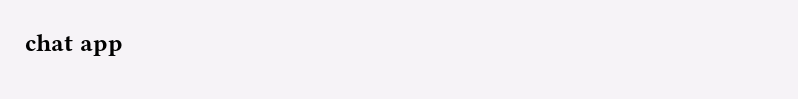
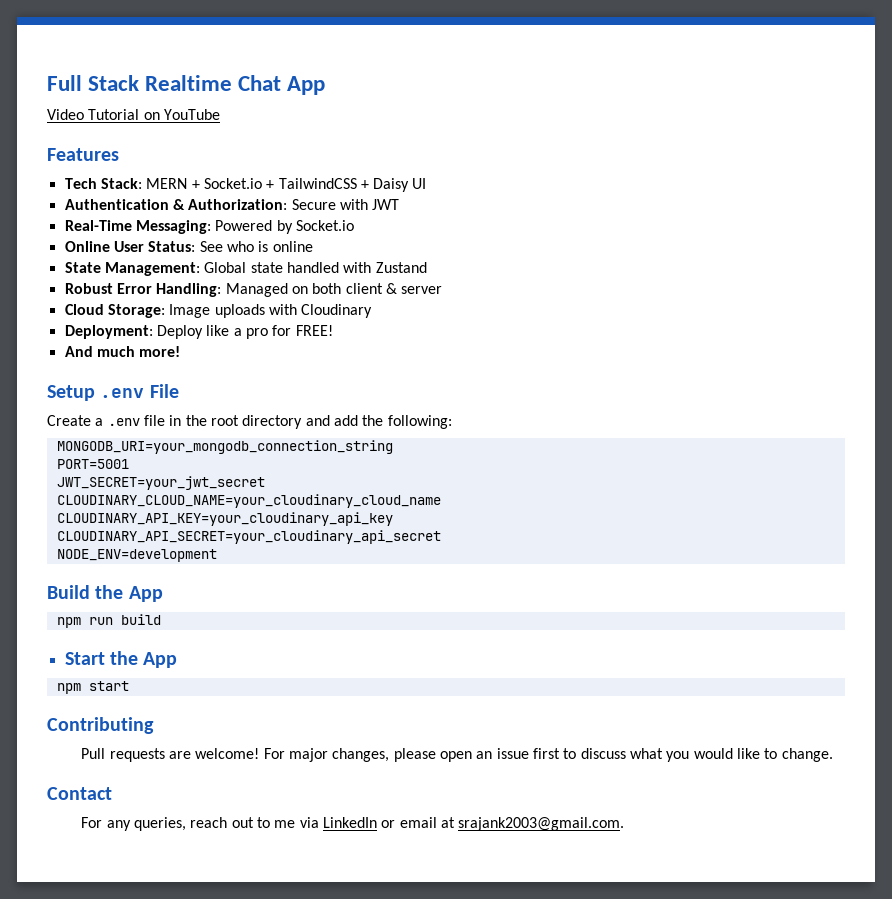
[25,34,123,56] chat app -> [47,75,326,95] [47,109,220,120] [47,148,119,161] [64,178,427,192] [64,199,400,210] [64,220,354,234] [64,241,313,252] [64,262,427,276] [64,283,443,297] [64,304,373,318] [64,325,333,339] [64,346,181,357] [47,384,179,401] [47,415,452,429] [56,440,393,454] [56,459,129,469] [56,476,265,490] [56,494,441,508] [56,512,393,526] [56,530,441,544] [56,549,217,562] [47,585,163,602] [56,614,161,628] [64,651,178,668] [56,681,129,694] [47,717,154,734] [81,748,833,762] [47,787,112,800] [81,817,625,831] Full Stack Realtime Chat App // Video Tutorial on YouTube // Features // Tech Stack: MERN + Socket.io + TailwindCSS + Daisy UI // Authentication & Authorization: Secure with JWT // Real-Time Messaging: Powered by Socket.io // Online User Status: See who is online // State Management: Global state handled with Zustand // Robust Error Handling: Managed on both client & server // Cloud Storage: Image uploads with Cloudinary // Deployment: Deploy like a pro for FREE! // And much more! // Setup .env File // Create a .env file in the root directory and add the following: // MONGODB_URI=your_mongodb_connection_string // PORT=5001 // JWT_SECRET=your_jwt_secret // CLOUDINARY_CLOUD_NAME=your_cloudinary_cloud_name // CLOUDINARY_API_KEY=your_cloudinary_api_key // CLOUDINARY_API_SECRET=your_cloudinary_api_secret // NODE_ENV=development // Build the App // npm run build // Start the App // npm start // Contributing // Pull requests are welcome! For major changes, please open an issue first to discuss what you would like to change. // Contact // For any queries, reach out to me via LinkedIn or email at srajank2003@gmail.com.

